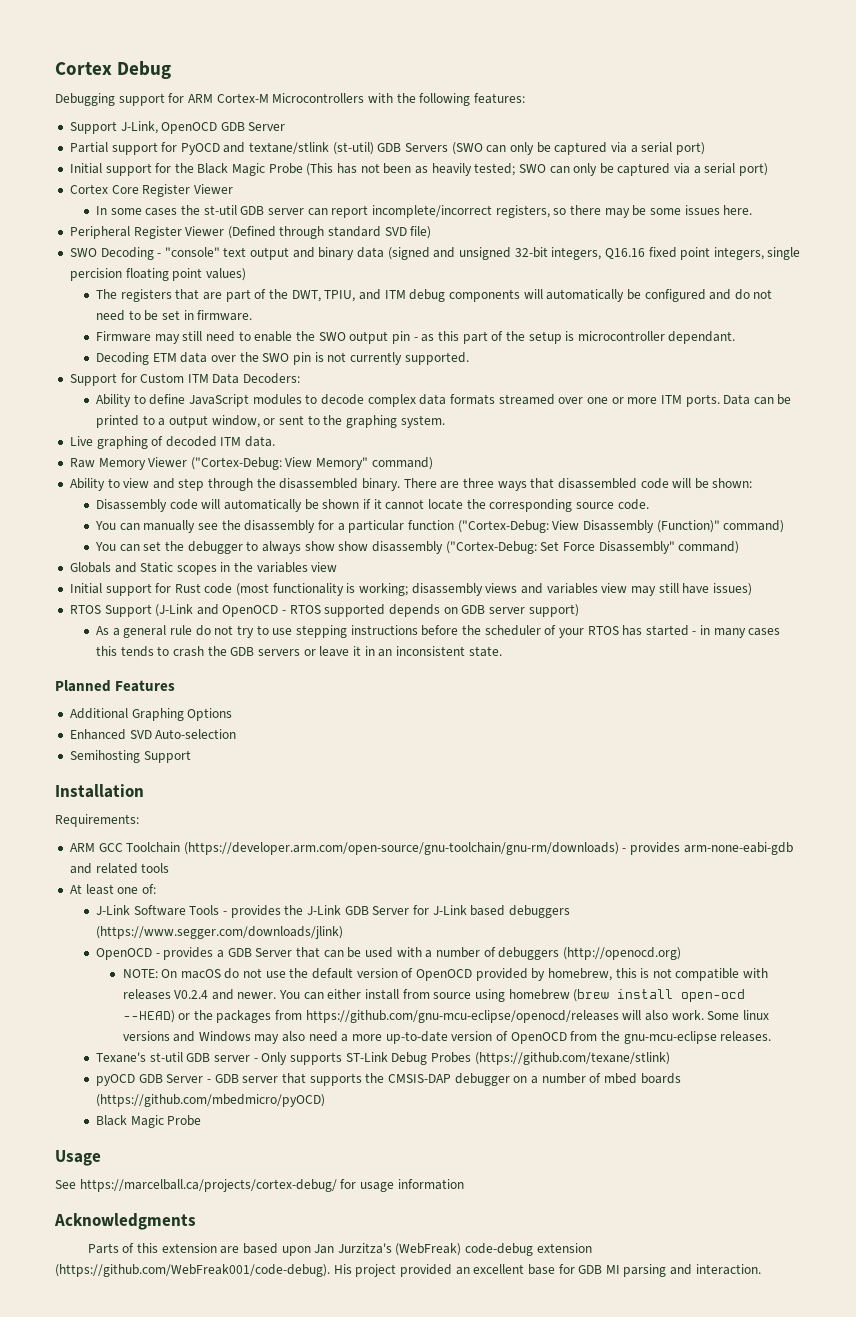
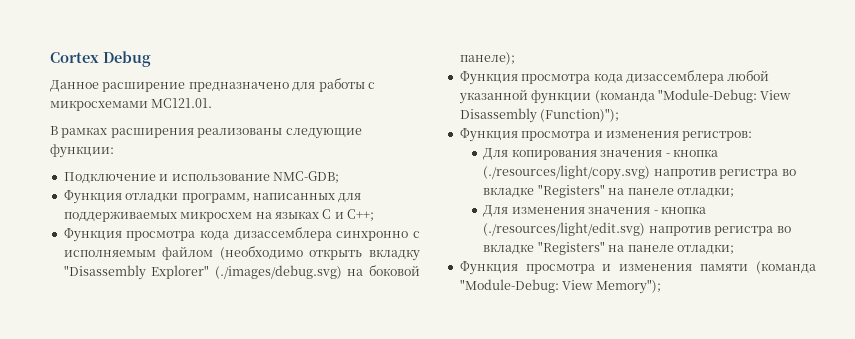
[55,93,525,106] [69,121,286,134] [69,142,705,155] [69,163,769,176] [69,184,233,197] [96,205,753,218] [69,226,432,239] [69,247,801,260] [69,268,246,281] [96,289,773,302] [96,310,253,321] [96,331,736,344] [96,352,469,365] [69,373,301,386] [96,394,792,407] [96,415,445,428] [69,436,276,449] [69,457,433,470] [69,478,753,491] [96,499,649,512] [95,520,785,533] [95,541,740,554] [69,562,338,575] [69,583,752,596] [69,604,579,617] [96,625,781,638] [96,646,502,657] [55,680,176,692] [69,708,233,721] [69,729,237,740] [69,750,191,763] [55,784,144,798] [55,814,139,827] [69,842,793,855] [69,863,170,874] [69,884,156,895] [96,905,570,918] [96,926,344,939] [96,947,681,960] [122,968,769,981] [122,989,746,1002] [122,1010,769,1023] [122,1031,772,1044] [96,1052,670,1065] [96,1073,681,1086] [96,1094,326,1107] [96,1115,202,1128] [55,1150,101,1166] [55,1179,464,1192] [54,1213,196,1230] [87,1243,592,1256] [55,1264,761,1277] Debugging support for ARM Cortex-M Microcontrollers with the following features: // Support J-Link, OpenOCD GDB Server // Partial support for PyOCD and textane/stlink (st-util) GDB Servers (SWO can only be captured via a serial port) // Initial support for the Black Magic Probe (This has not been as heavily tested; SWO can only be captured via a serial port) // Cortex Core Register Viewer // In some cases the st-util GDB server can report incomplete/incorrect registers, so there may be some issues here. // Peripheral Register Viewer (Defined through standard SVD file) // SWO Decoding - "console" text output and binary data (signed and unsigned 32-bit integers, Q16.16 fixed point integers, single percision floating point values) // The registers that are part of the DWT, TPIU, and ITM debug components will automatically be configured and do not need to be set in firmware. // Firmware may still need to enable the SWO output pin - as this part of the setup is microcontroller dependant. // Decoding ETM data over the SWO pin is not currently supported. // Support for Custom ITM Data Decoders: // Ability to define JavaScript modules to decode complex data formats streamed over one or more ITM ports. Data can be printed to a output window, or sent to the graphing system. // Live graphing of decoded ITM data. // Raw Memory Viewer ("Cortex-Debug: View Memory" command) // Ability to view and step through the disassembled binary. There are three ways that disassembled code will be shown: // Disassembly code will automatically be shown if it cannot locate the corresponding source code. // You can manually see the disassembly for a particular function ("Cortex-Debug: View Disassembly (Function)" command) // You can set the debugger to always show show disassembly ("Cortex-Debug: Set Force Disassembly" command) // Globals and Static scopes in the variables view // Initial support for Rust code (most functionality is working; disassembly views and variables view may still have issues) // RTOS Support (J-Link and OpenOCD - RTOS supported depends on GDB server support) // As a general rule do not try to use stepping instructions before the scheduler of your RTOS has started - in many cases this tends to crash the GDB servers or leave it in an inconsistent state. // Planned Features // Additional Graphing Options // Enhanced SVD Auto-selection // Semihosting Support // Installation // Requirements: // ARM GCC Toolchain (https://developer.arm.com/open-source/gnu-toolchain/gnu-rm/downloads) - provides arm-none-eabi-gdb and related tools // At least one of: // J-Link Software Tools - provides the J-Link GDB Server for J-Link based debuggers (https://www.segger.com/downloads/jlink) // OpenOCD - provides a GDB Server that can be used with a number of debuggers (http://openocd.org) // NOTE: On macOS do not use the default version of OpenOCD provided by homebrew, this is not compatible with releases V0.2.4 and newer. You can either install from source using homebrew (brew install open-ocd --HEAD) or the packages from https://github.com/gnu-mcu-eclipse/openocd/releases will also work. Some linux versions and Windows may also need a more up-to-date version of OpenOCD from the gnu-mcu-eclipse releases. // Texane's st-util GDB server - Only supports ST-Link Debug Probes (https://github.com/texane/stlink) // pyOCD GDB Server - GDB server that supports the CMSIS-DAP debugger on a number of mbed boards (https://github.com/mbedmicro/pyOCD) // Black Magic Probe // Usage // See https://marcelball.ca/projects/cortex-debug/ for usage information // Acknowledgments // Parts of this extension are based upon Jan Jurzitza's (WebFreak) code-debug extension (https://github.com/WebFreak001/code-debug). His project provided an excellent base for GDB MI parsing and interaction. -> [50,78,375,92] [50,98,213,111] [50,126,362,139] [50,144,114,158] [63,171,339,184] [63,190,362,204] [63,209,374,222] [63,227,420,242] [63,246,420,261] [63,265,420,280] [459,52,515,65] [459,70,770,85] [458,89,792,104] [459,108,620,123] [459,128,753,142] [483,148,718,160] [483,165,796,180] [483,184,734,198] [483,205,706,217] [483,222,791,236] [483,241,734,255] [459,261,816,275] [459,279,661,294] Данное расширение предназначено для работы с микросхемами МС121.01. // В рамках расширения реализованы следующие функции: // Подключение и использование NMC-GDB; // Функция отладки программ, написанных для поддерживаемых микросхем на языках С и С++; // Функция просмотра кода дизассемблера синхронно с исполняемым файлом (необходимо открыть вкладку "Disassembly Explorer" (./images/debug.svg) на боковой панеле); // Функция просмотра кода дизассемблера любой указанной функции (команда "Module-Debug: View Disassembly (Function)"); // Функция просмотра и изменения регистров: // Для копирования значения - кнопка (./resources/light/copy.svg) напротив регистра во вкладке "Registers" на панеле отладки; // Для изменения значения - кнопка (./resources/light/edit.svg) напротив регистра во вкладке "Registers" на панеле отладки; // Функция просмотра и изменения памяти (команда "Module-Debug: View Memory");

